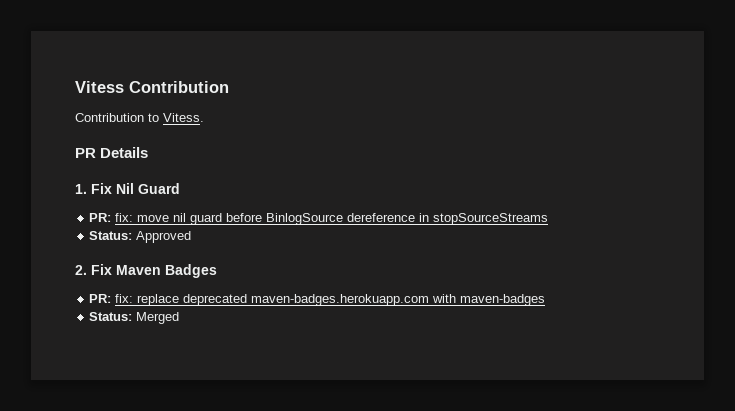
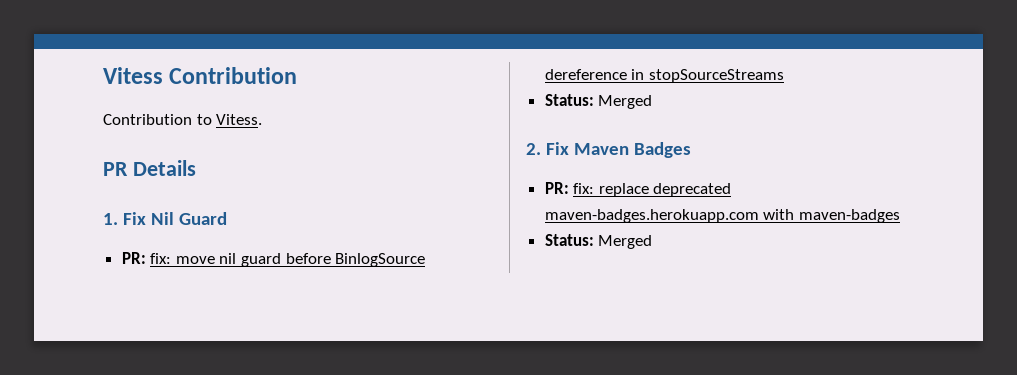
[136,231,192,243] Approved -> [598,95,653,109] Merged

